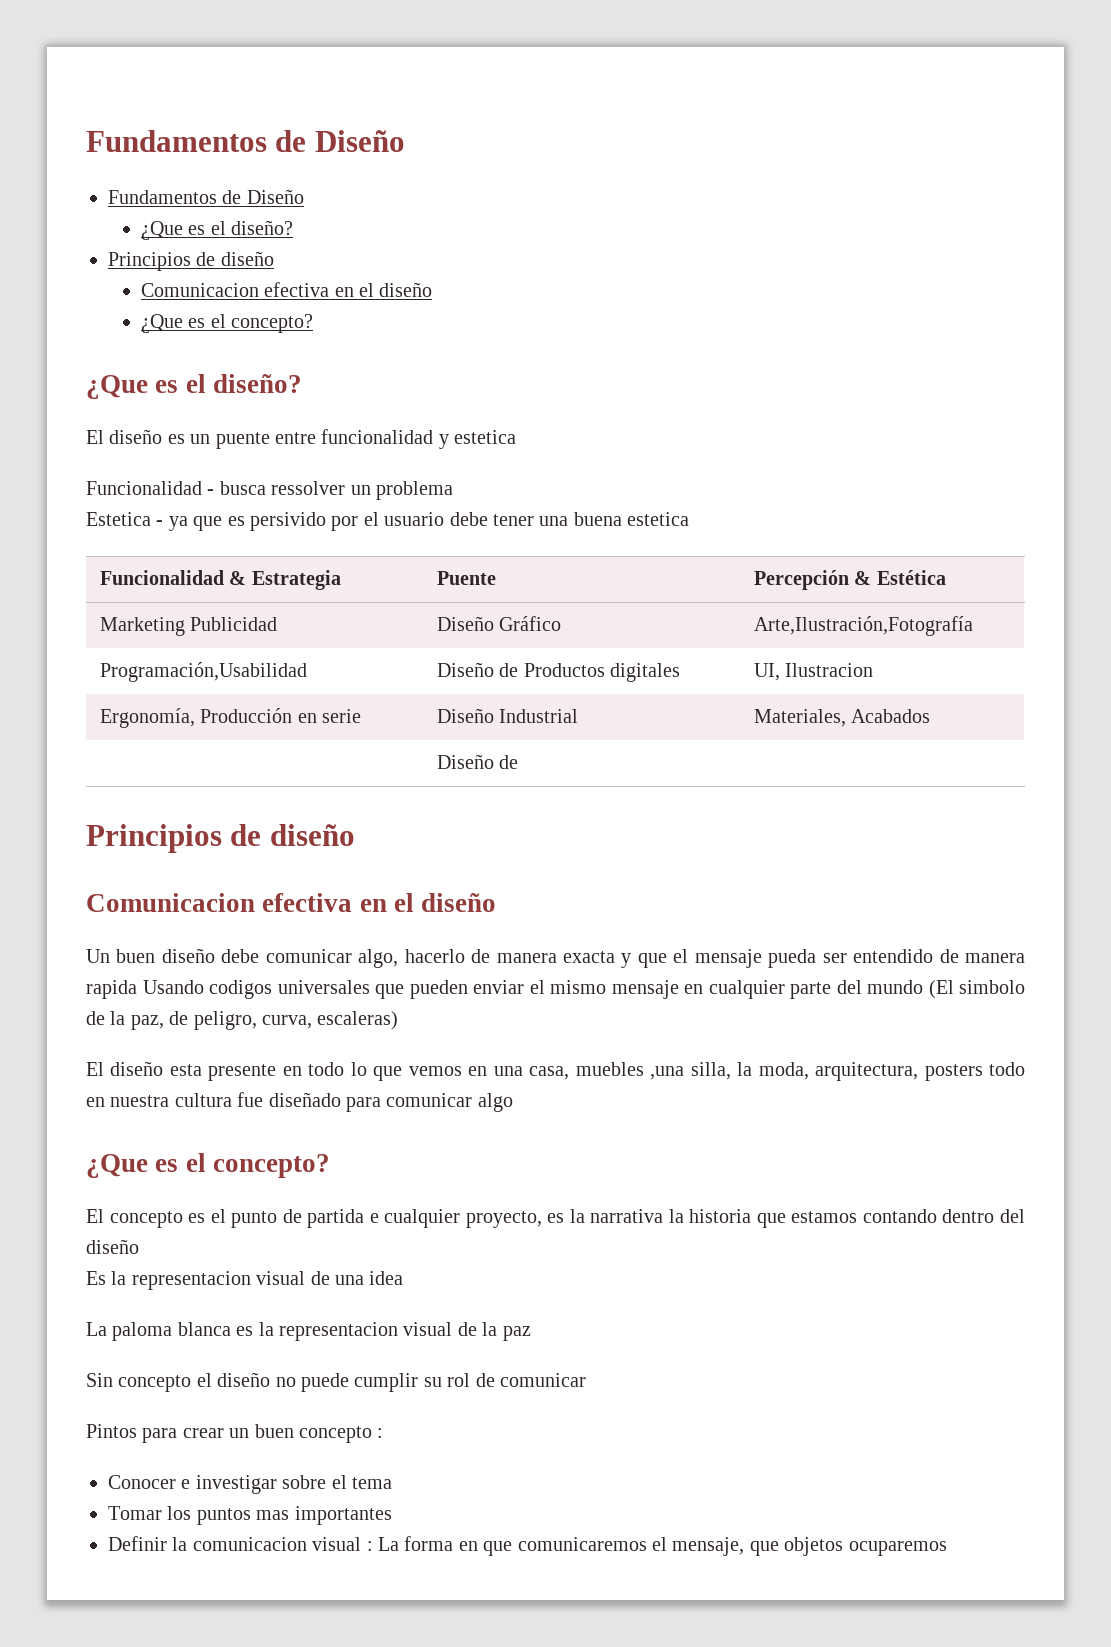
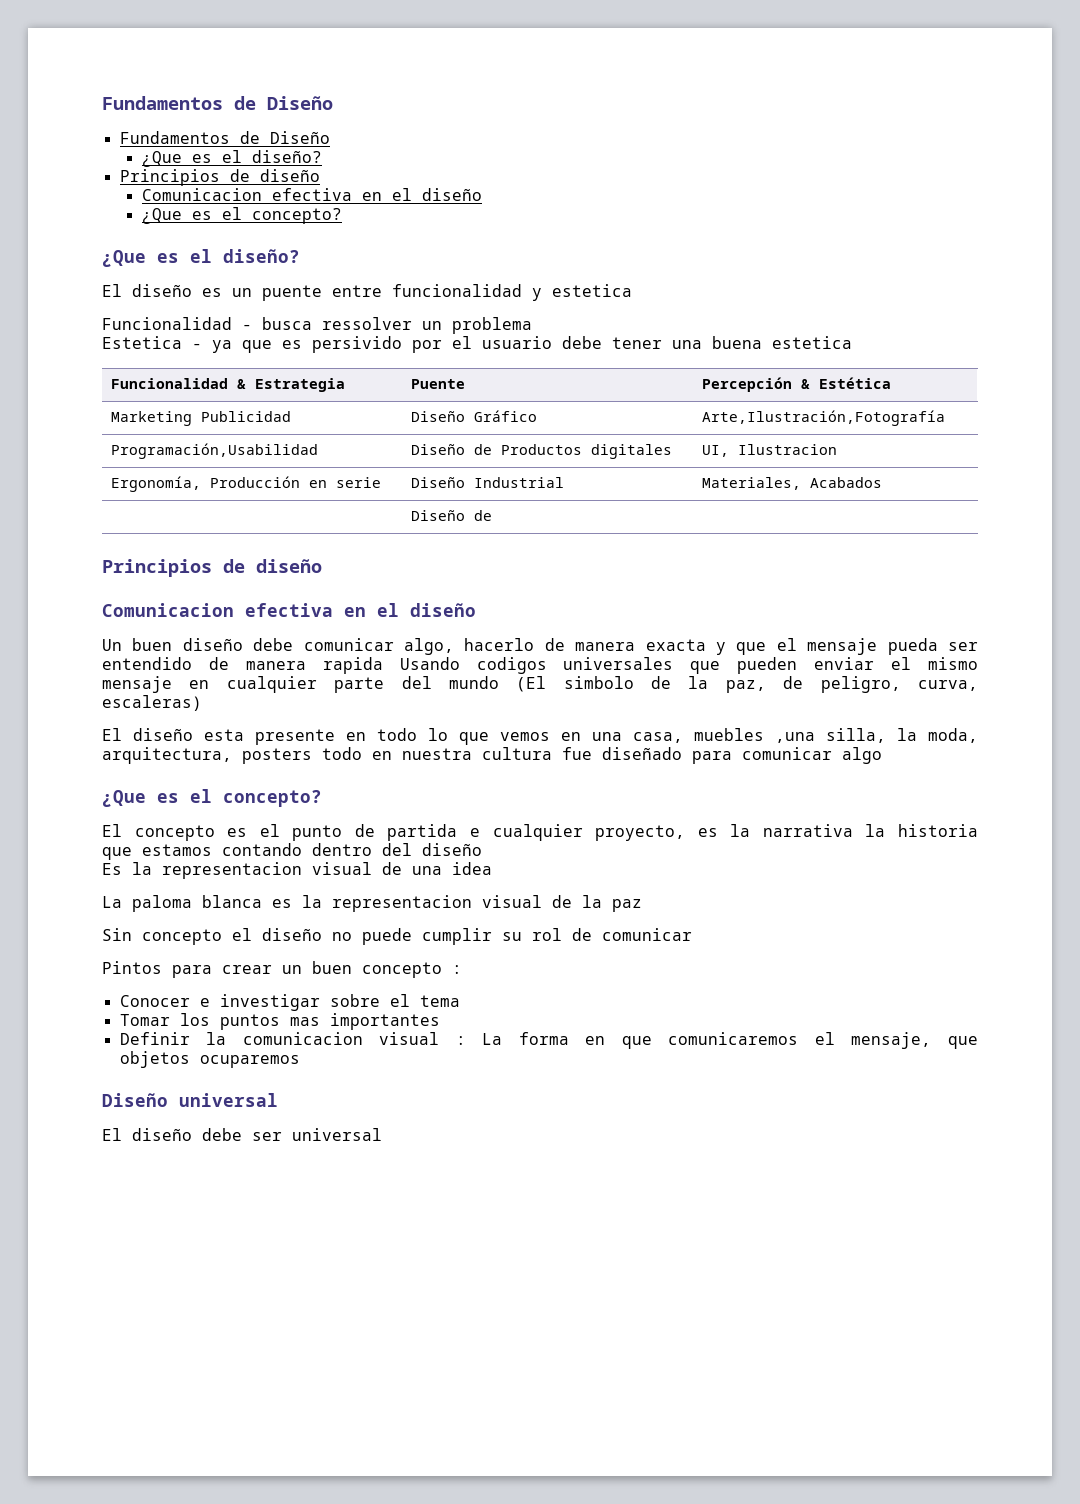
(947, 1548) none -> [102,1093,278,1107] [102,1128,382,1141] // Diseño universal // El diseño debe ser universal

